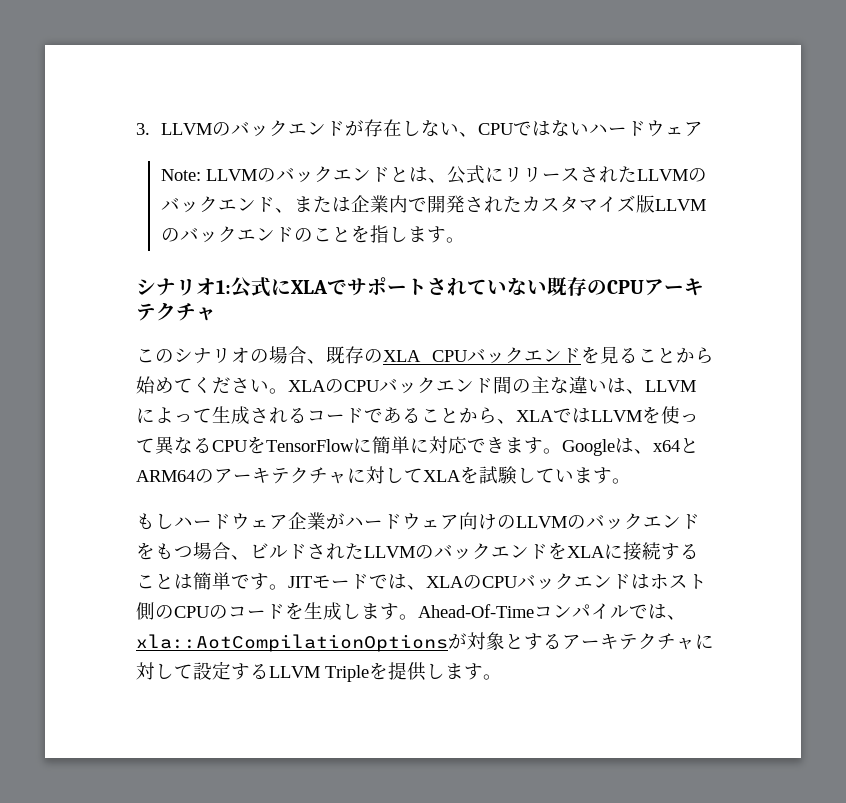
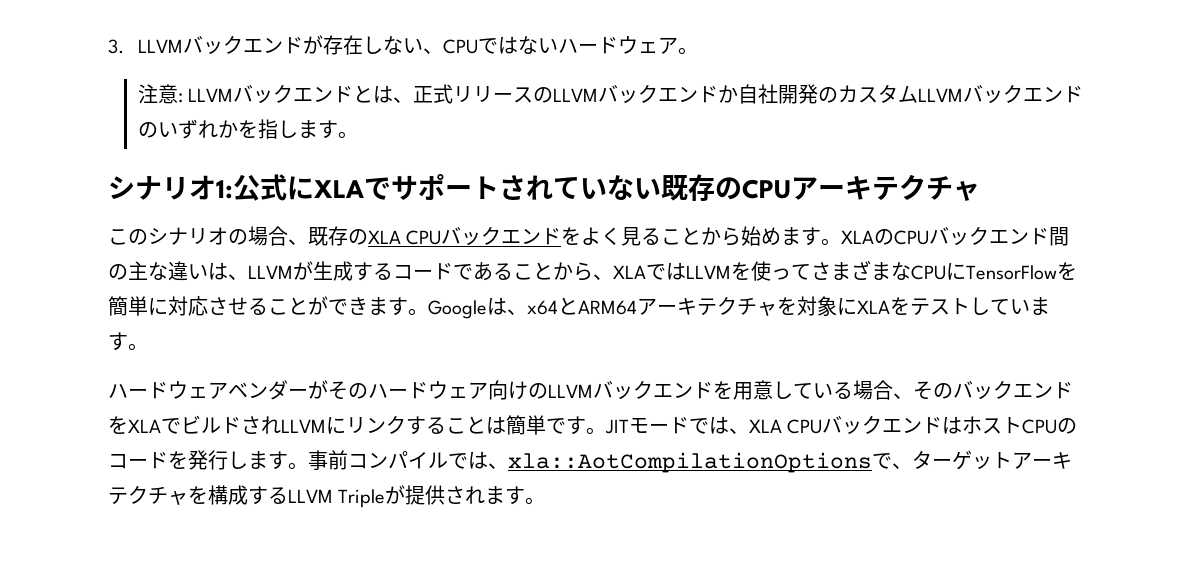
[211,122,231,136] の -> (184, 46) none
[160,168,276,182] // Note: LLVMの -> [678,47,699,55] [138,84,234,104] 。 // 注意: LLVM
[446,165,504,184] 公式に -> [413,84,454,104] 正式
[579,166,707,183] [160,195,706,213] [160,228,180,242] されたLLVMのバックエンド、または企業内で開発されたカスタマイズ版LLVMの -> [533,84,964,104] のLLVMバックエンドか自社開発のカスタムLLVM
[312,227,351,242] こと -> [158,119,239,139] いずれか
(600, 355) none -> [581,227,622,245] よく
[174,377,269,394] てください -> [781,227,822,246] ます
[136,406,288,425] によって生成され -> [293,261,373,281] が生成す
[155,436,468,455] 異なるCPUをTensorFlowに簡単に対応 -> [811,260,1077,281] [108,296,328,316] さまざまなCPUにTensorFlowを簡単に対応させることが
[195,466,517,484] のアーキテクチャに対してXLAを試験 -> [637,296,970,316] アーキテクチャを対象にXLAをテスト
[136,512,345,530] もしハードウェア企業が -> [108,380,368,400] ハードウェアベンダーがその
[567,513,700,530] [136,542,415,560] のバックエンドをもつ場合、ビルドされたLLVM -> [593,380,933,400] バックエンドを用意している場合、そ
[604,542,661,561] に接続 -> [161,415,406,434] でビルドされLLVMにリンク
[463,575,482,589] の -> (782, 426) none
[136,602,174,620] 側の -> (1023, 425) none
[304,602,534,621] 生成します。Ahead-Of-Time -> [188,450,348,470] 発行します。事前
[448,632,714,650] [136,661,231,680] が対象とするアーキテクチャに対して設定 -> [872,450,1072,470] [108,485,248,505] で、ターゲットアーキテクチャを構成
[369,662,445,681] を提供し -> [385,485,486,505] が提供され

